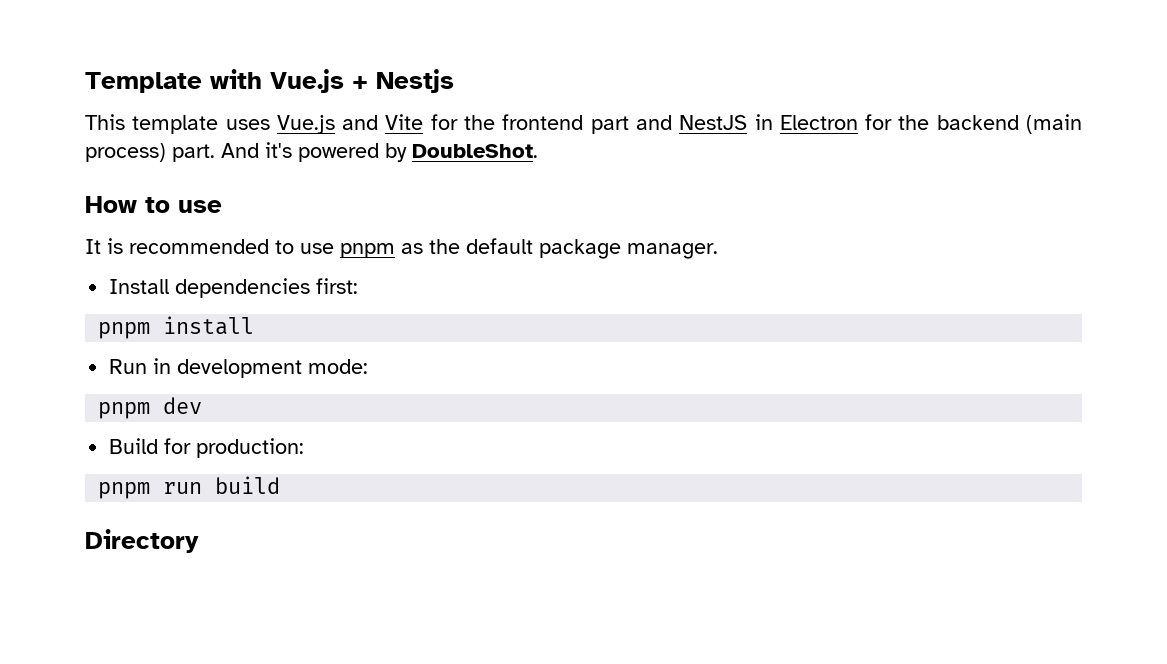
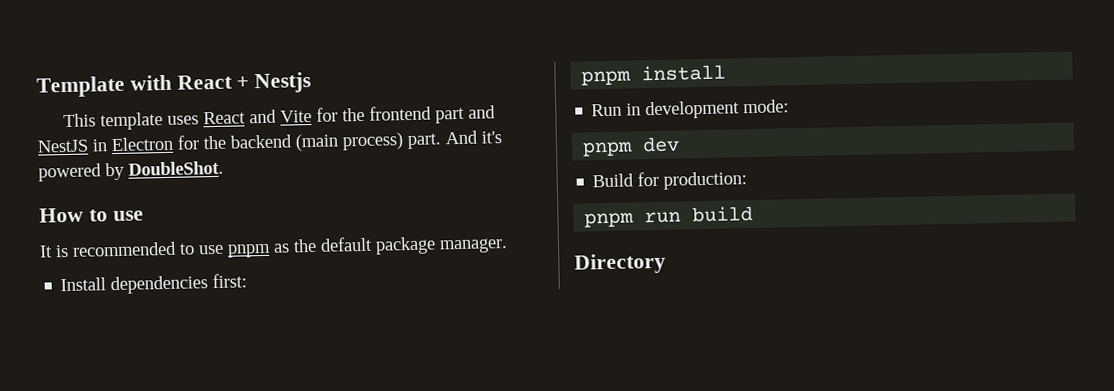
[270,69,344,93] Vue.js -> [176,74,233,90] React
[276,115,335,134] Vue.js -> [203,111,247,125] React

